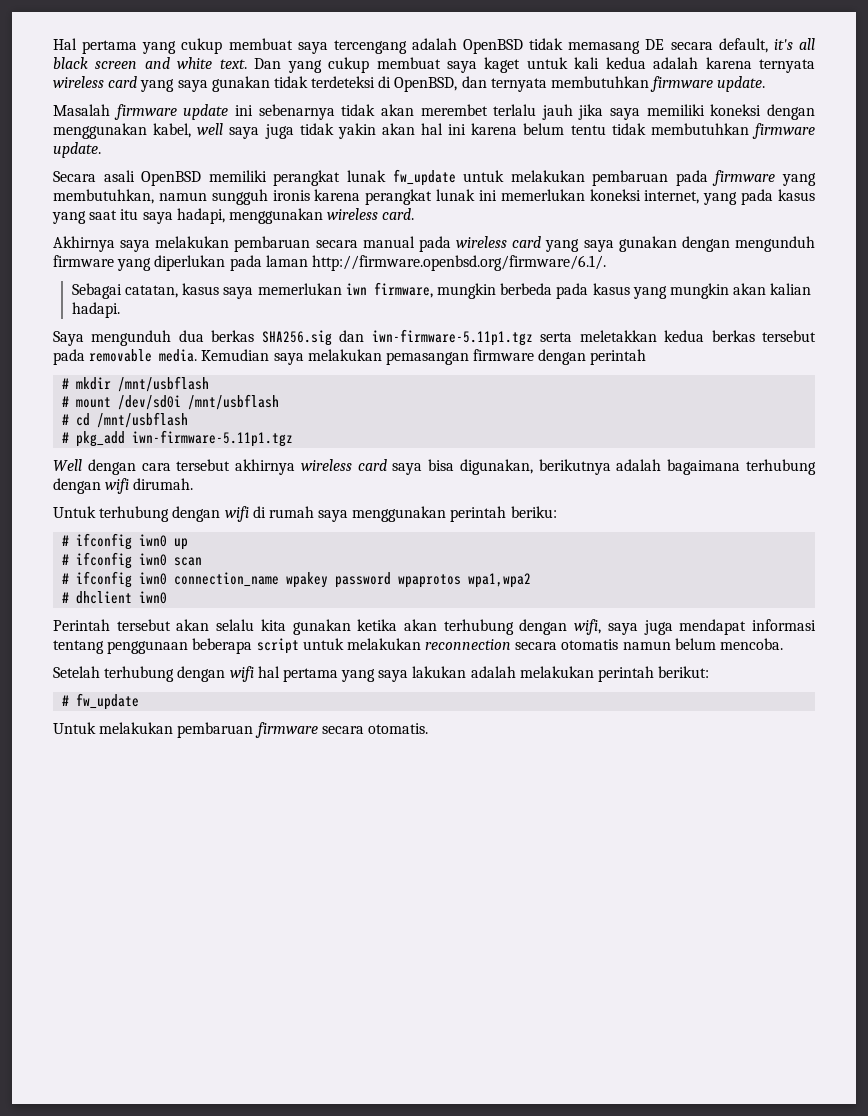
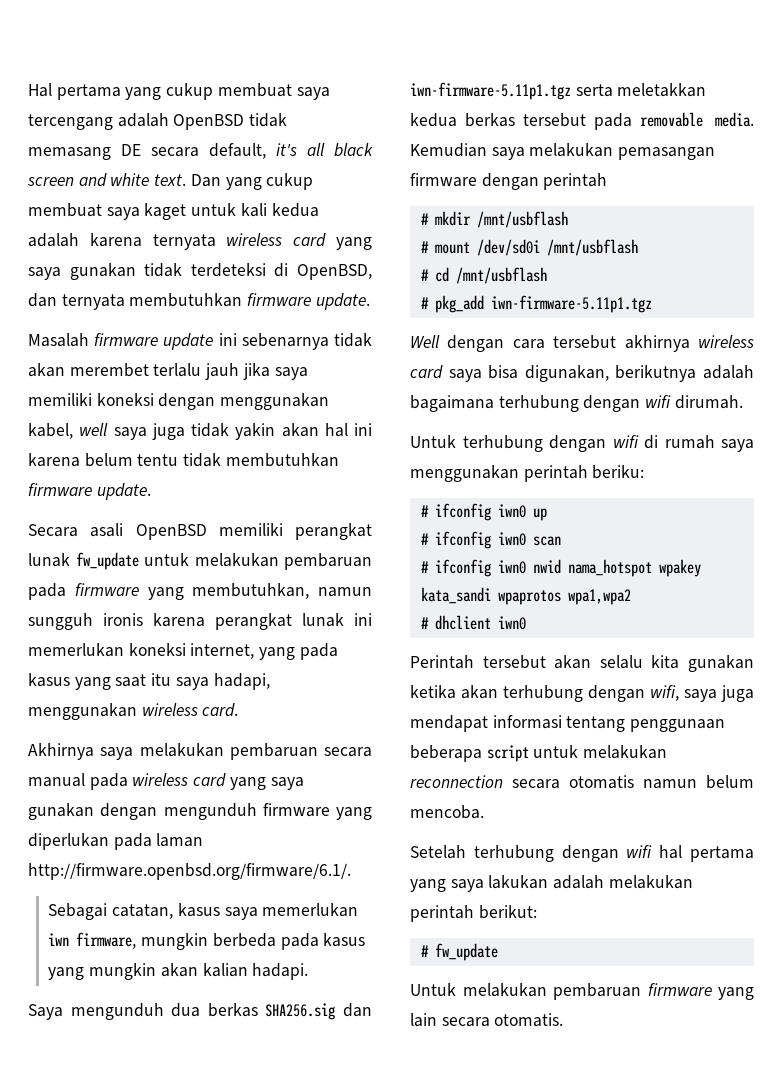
[174,572,392,588] connection_name wpakey password -> [532,559,701,577] [420,587,491,604] nwid nama_hotspot wpakey kata_sandi
(318, 730) none -> [718,987,754,1000] [410,1013,437,1027] yang lain

